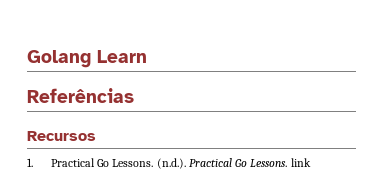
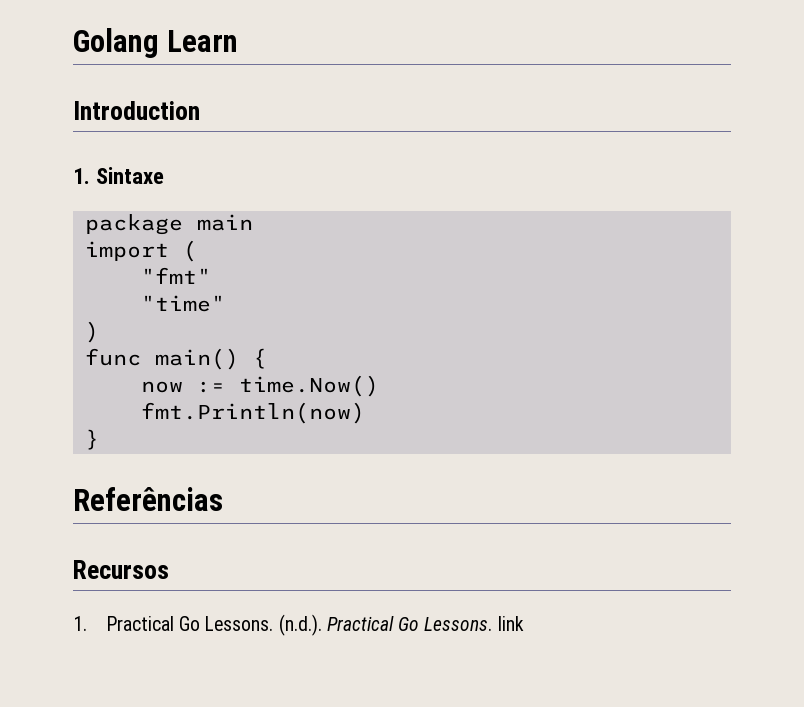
(147, 56) none -> [73,101,200,120] [73,167,165,184] [84,214,253,235] [84,240,197,262] [140,267,211,284] [140,295,225,312] [84,321,99,343] [84,348,267,370] [140,375,379,397] [140,402,365,424] [84,429,99,450] // Introduction // 1. Sintaxe // package main // import ( // "fmt" // "time" // ) // func main() { // now := time.Now() // fmt.Println(now) // }

